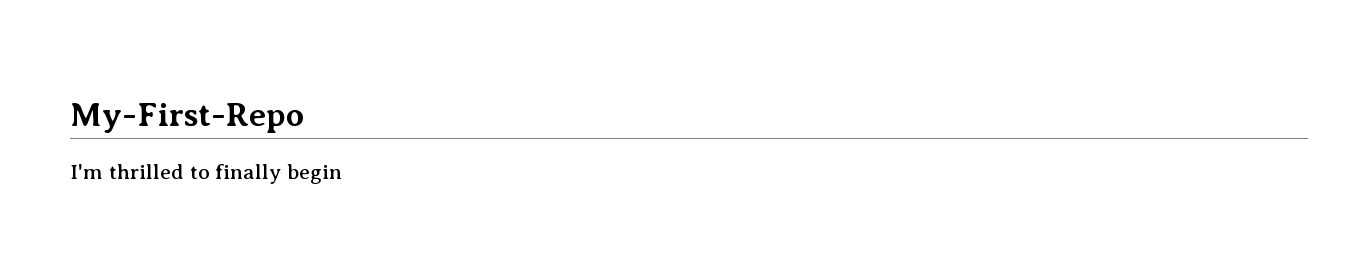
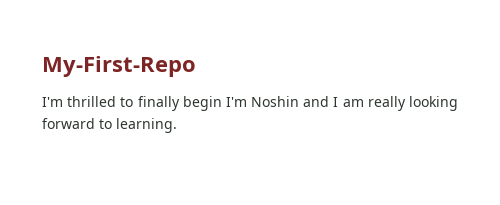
(343, 174) none -> [225,96,459,111] [42,118,177,133] I'm Noshin and I am really looking forward to learning.

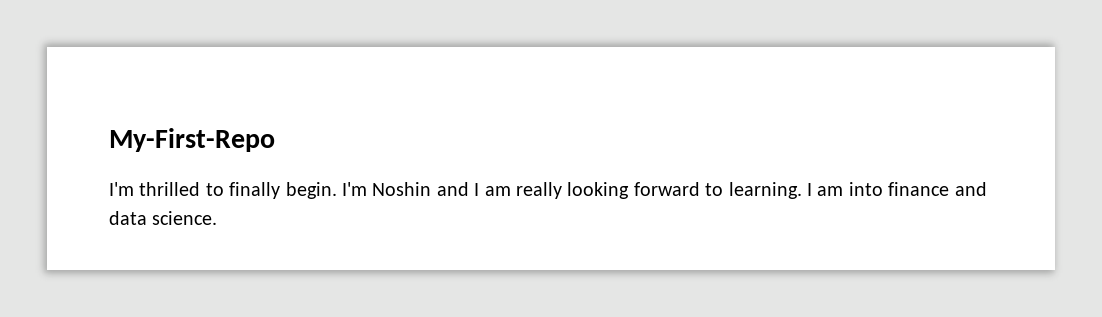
[182,96,222,111] begin -> [285,182,337,199] begin.
(177, 125) none -> [806,182,987,196] [109,211,218,225] I am into finance and data science.

